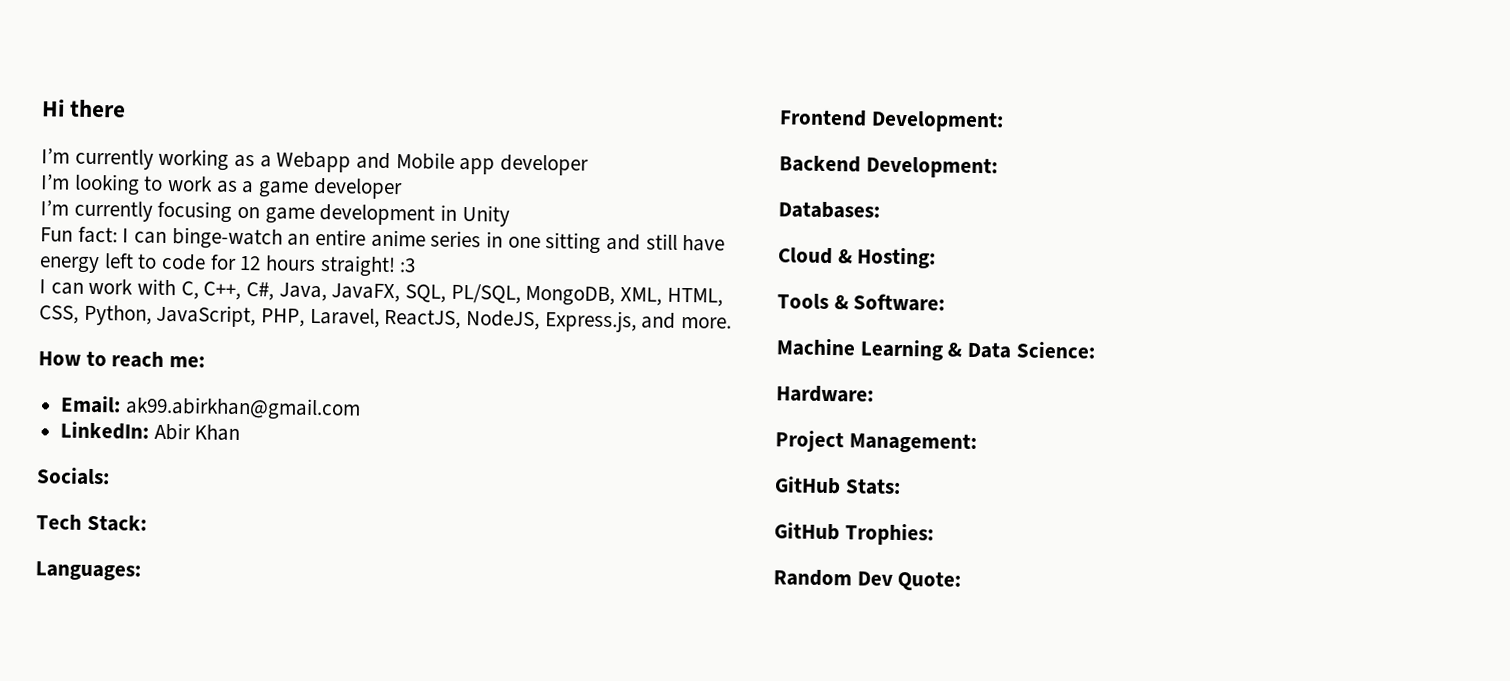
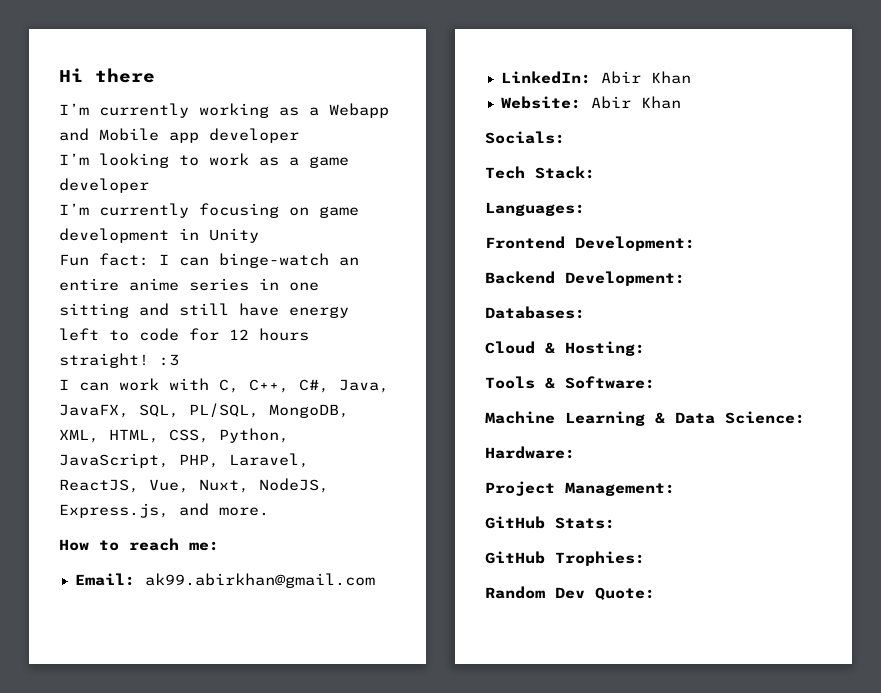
(462, 318) none -> [149,479,249,493] Vue, Nuxt,
(241, 433) none -> [500,96,681,109] // Website: Abir Khan

